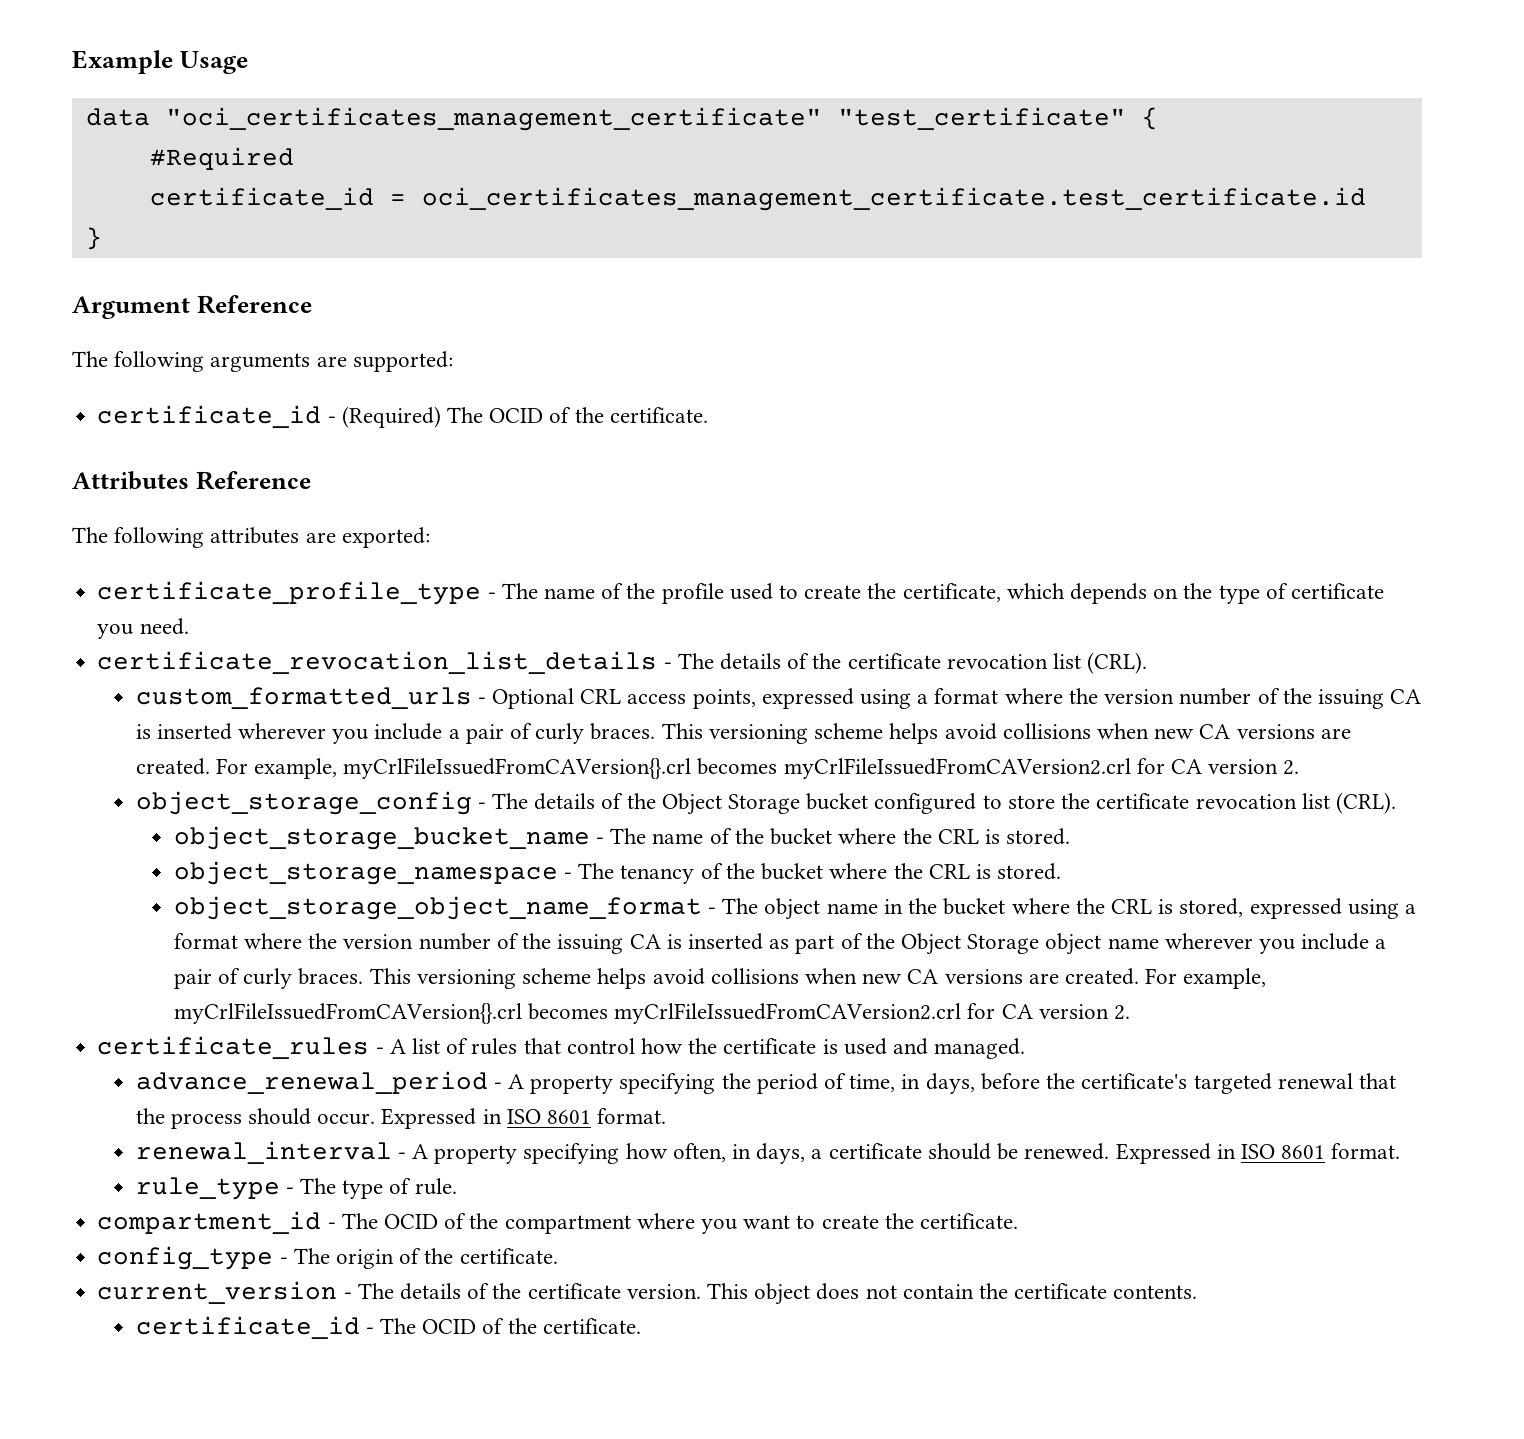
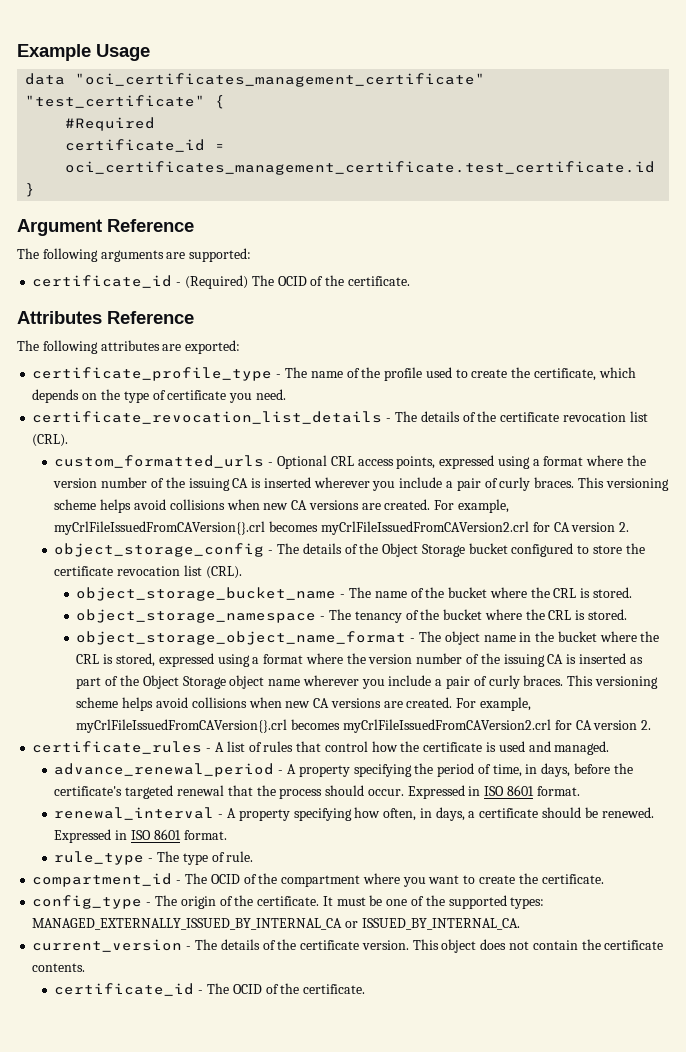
(558, 1256) none -> [322,895,545,909] [32,918,520,930] It must be one of the supported types: MANAGED_EXTERNALLY_ISSUED_BY_INTERNAL_CA or ISSUED_BY_INTERNAL_CA.

